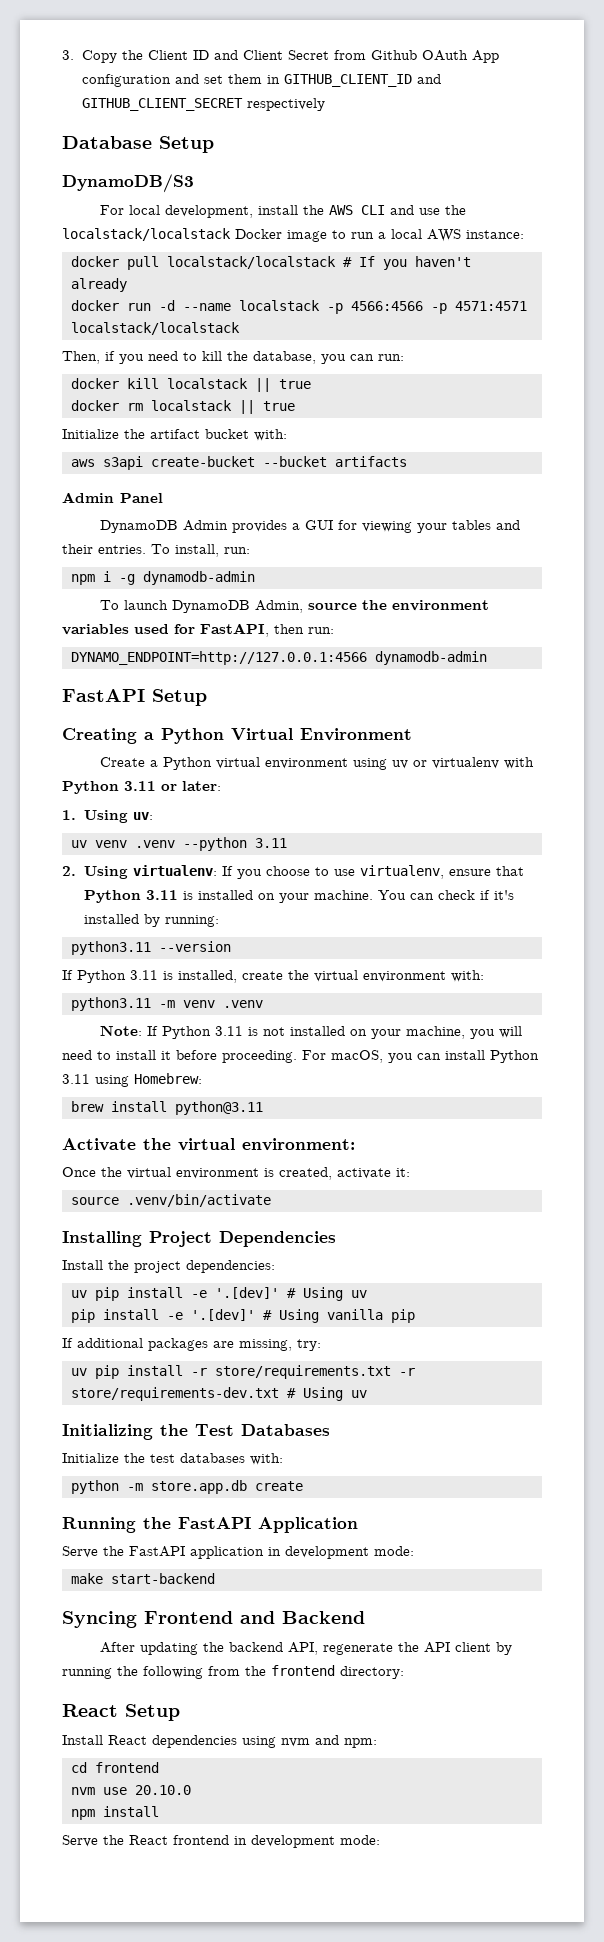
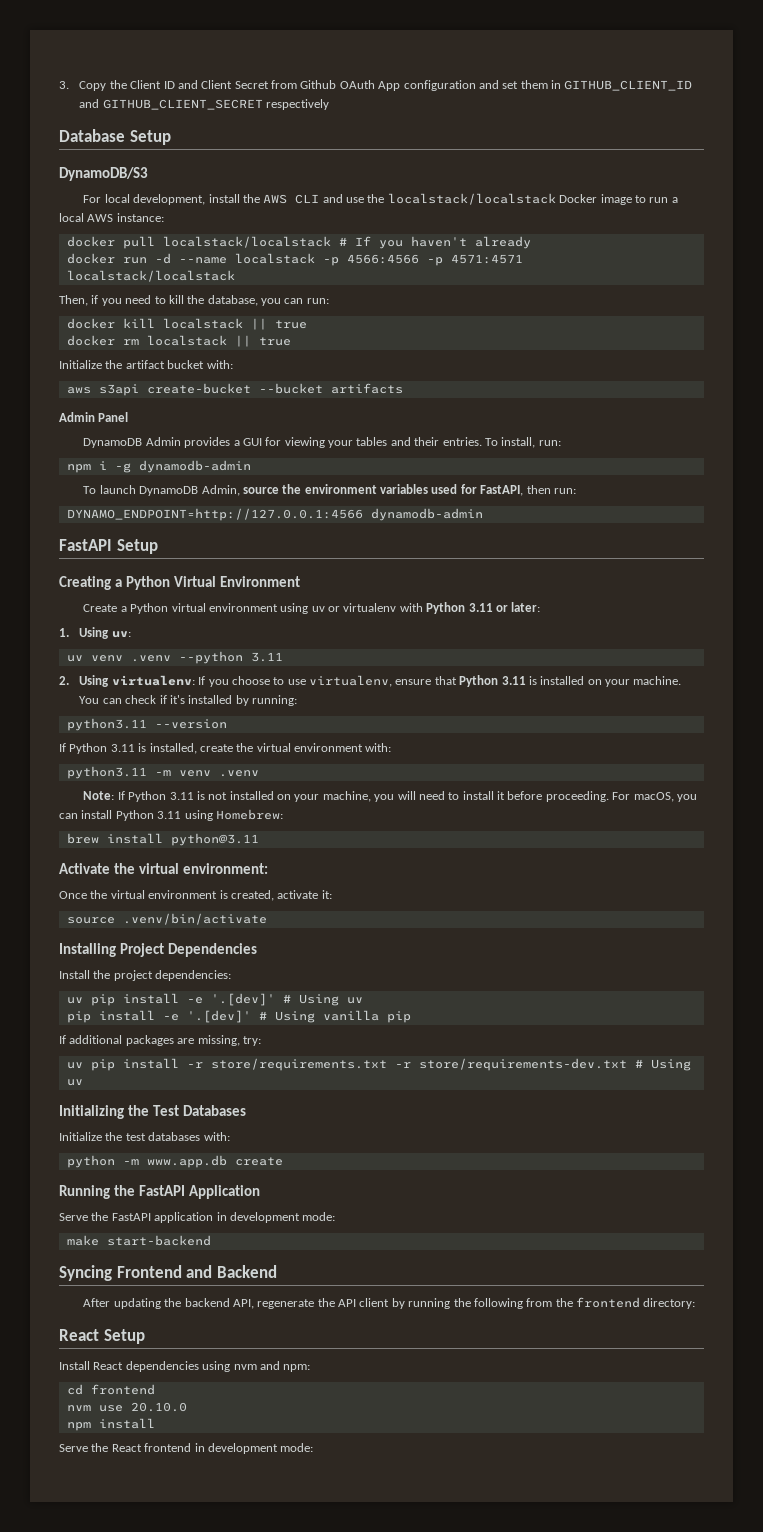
[151,1480,247,1494] store.app.db -> [146,1155,227,1168] www.app.db

